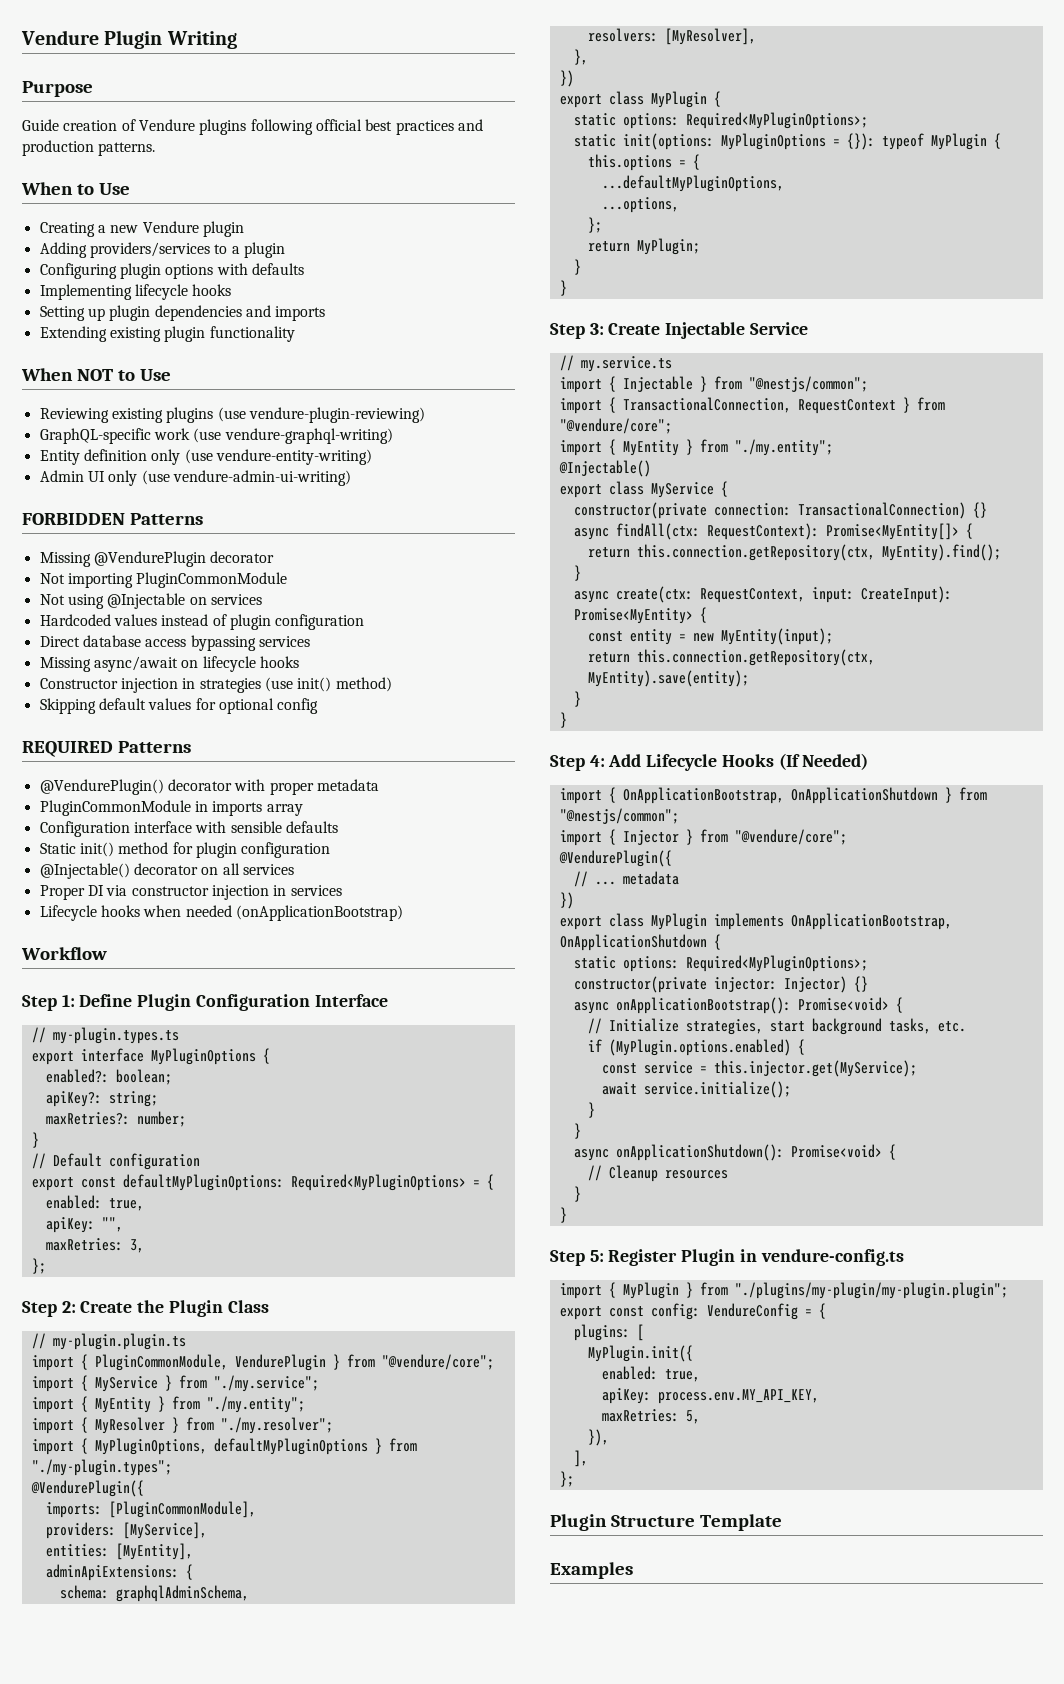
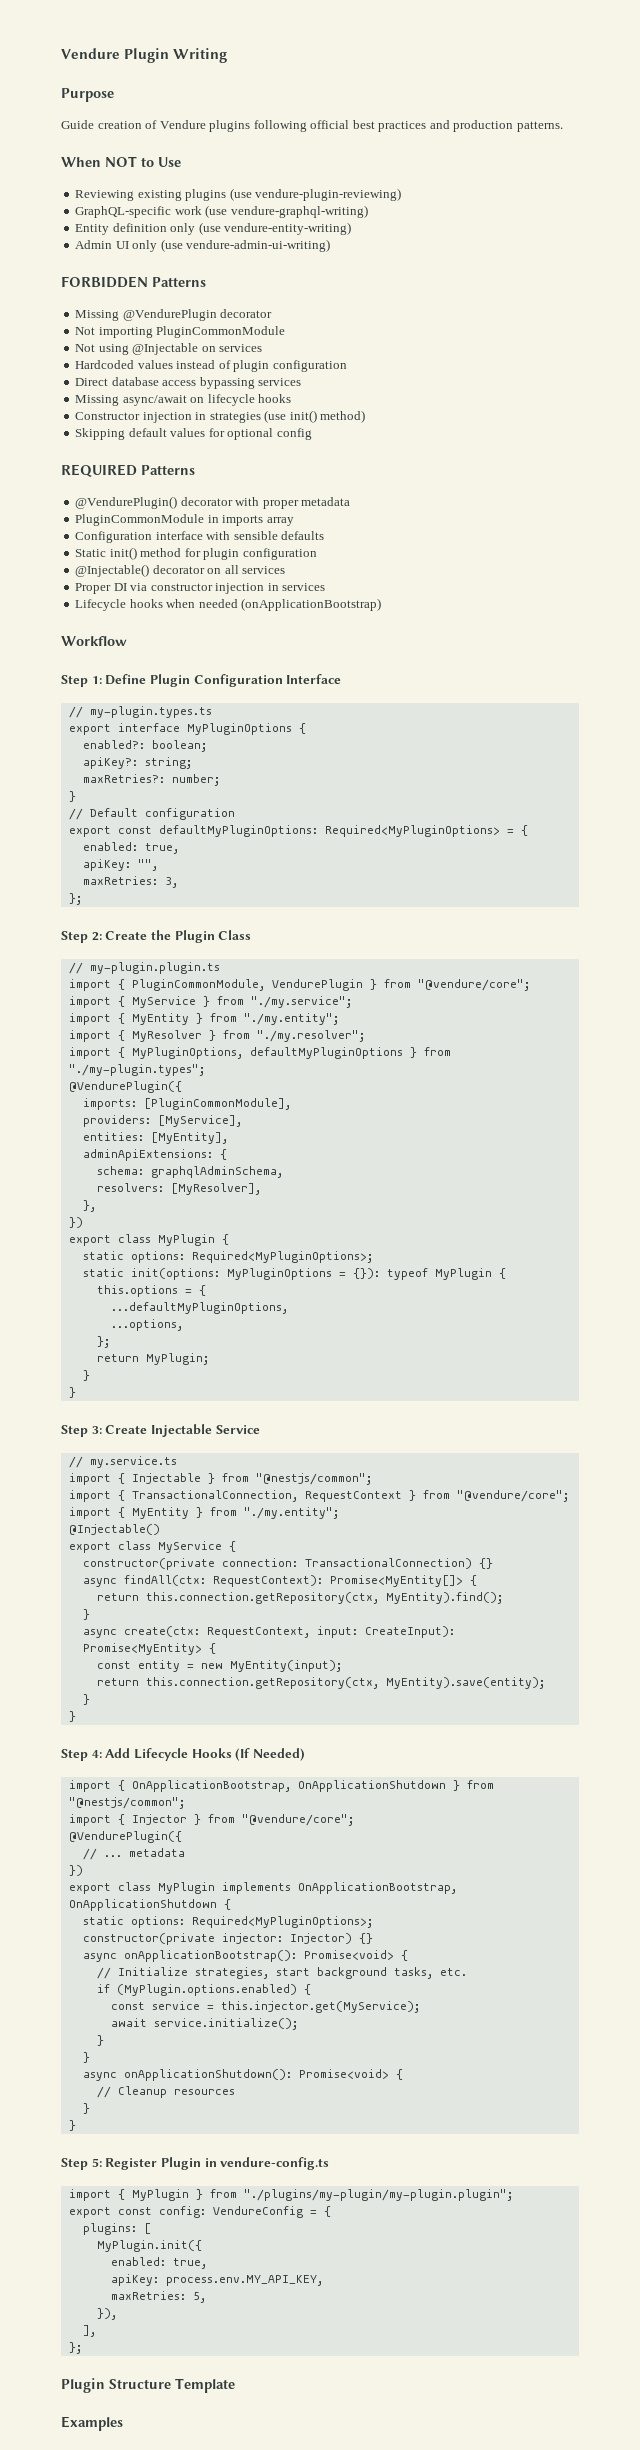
[21,182,130,195] [39,221,244,237] [39,242,285,258] [39,263,304,279] [39,284,232,300] [39,305,326,321] [39,326,295,342] // When to Use // Creating a new Vendure plugin // Adding providers/services to a plugin // Configuring plugin options with defaults // Implementing lifecycle hooks // Setting up plugin dependencies and imports // Extending existing plugin functionality -> (563, 126) none

